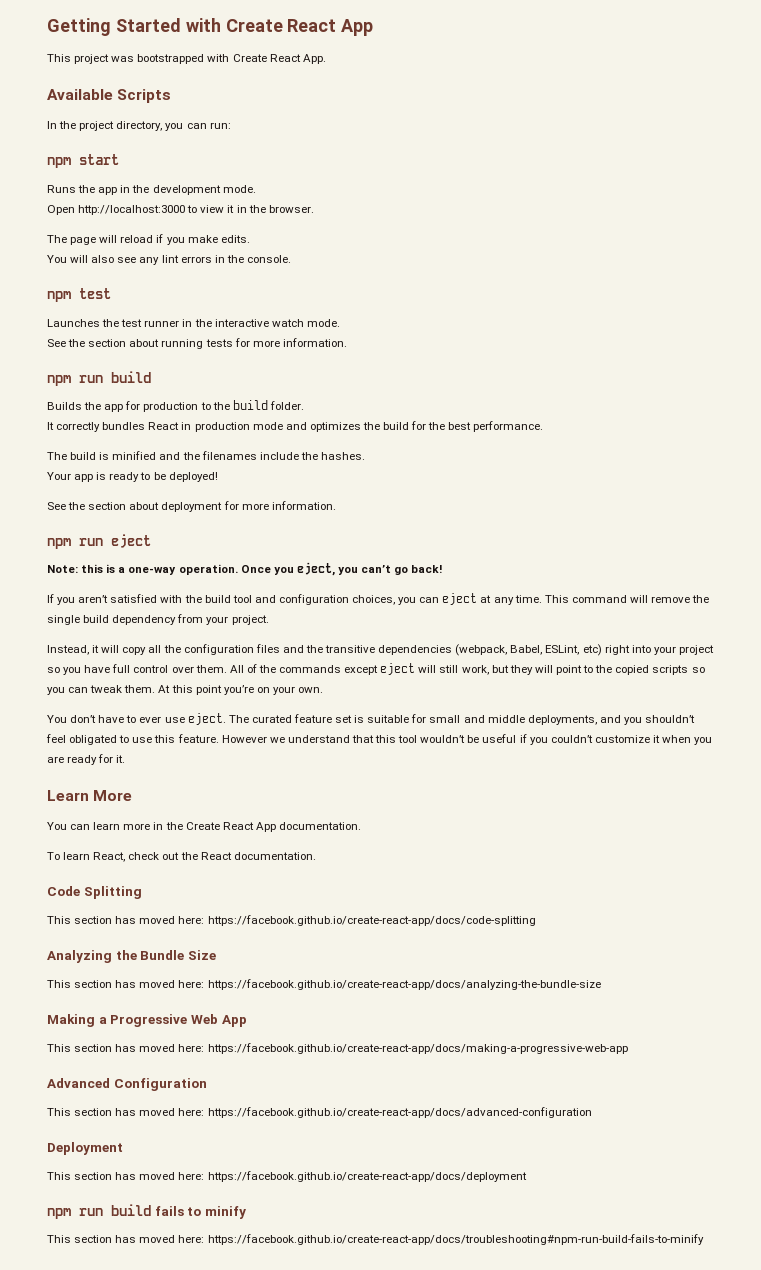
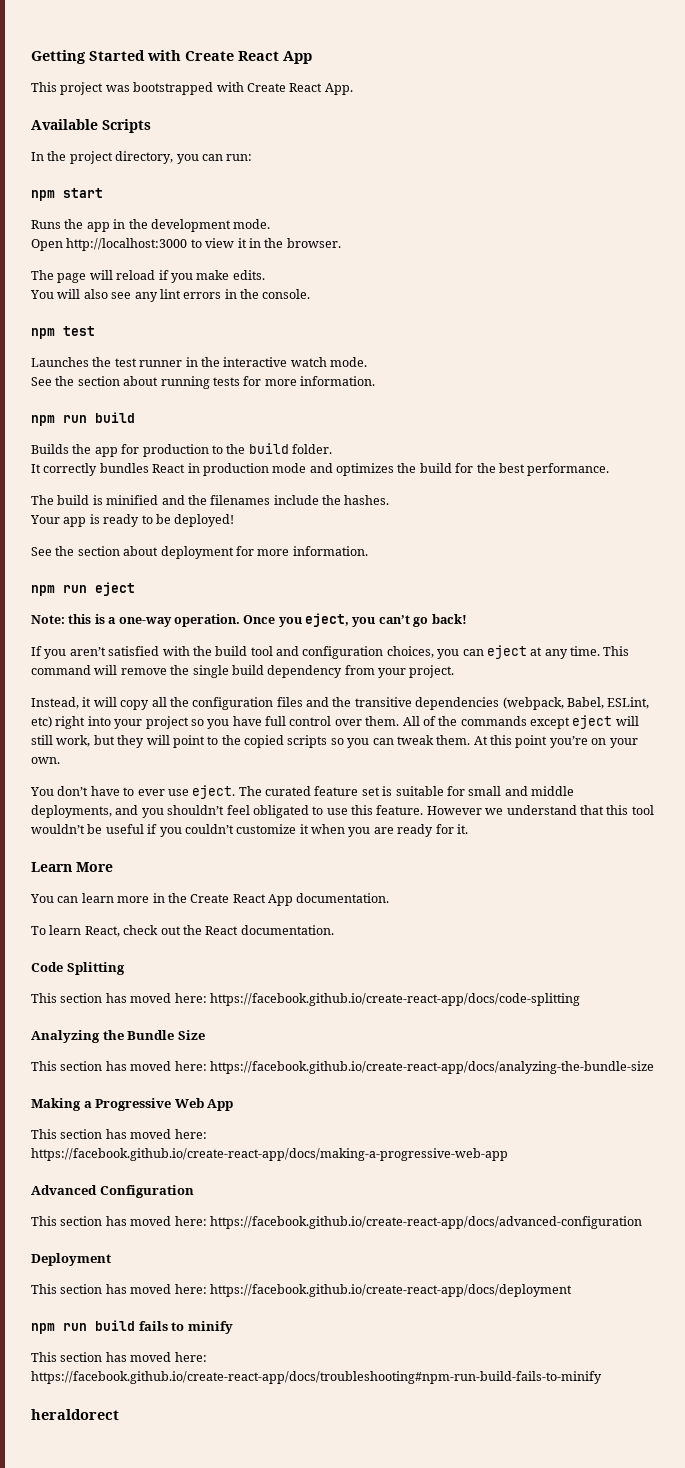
(704, 1239) none -> [31,1409,119,1420] // heraldorect

